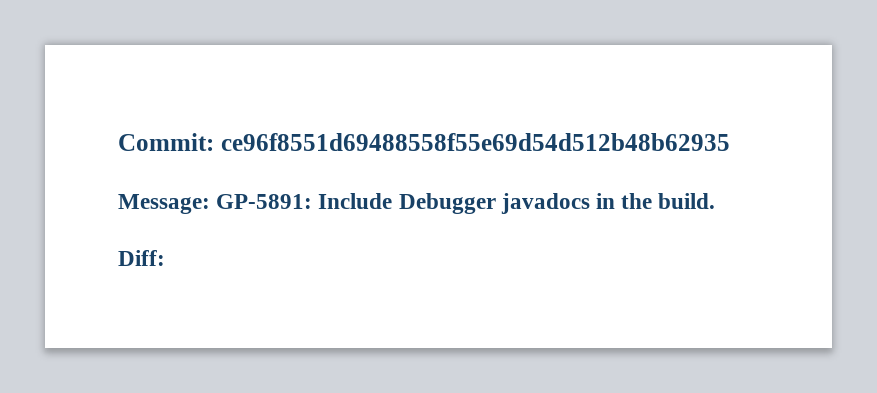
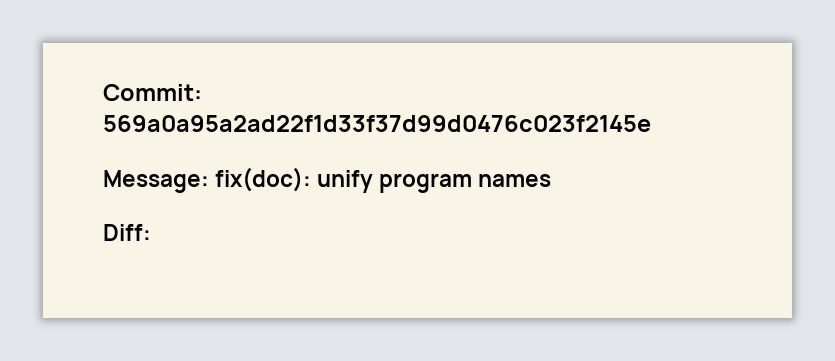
[220,133,730,151] ce96f8551d69488558f55e69d54d512b48b62935 -> [103,115,651,132] 569a0a95a2ad22f1d33f37d99d0476c023f2145e
[216,193,716,214] GP-5891: Include Debugger javadocs in the build. -> [215,167,552,193] fix(doc): unify program names

